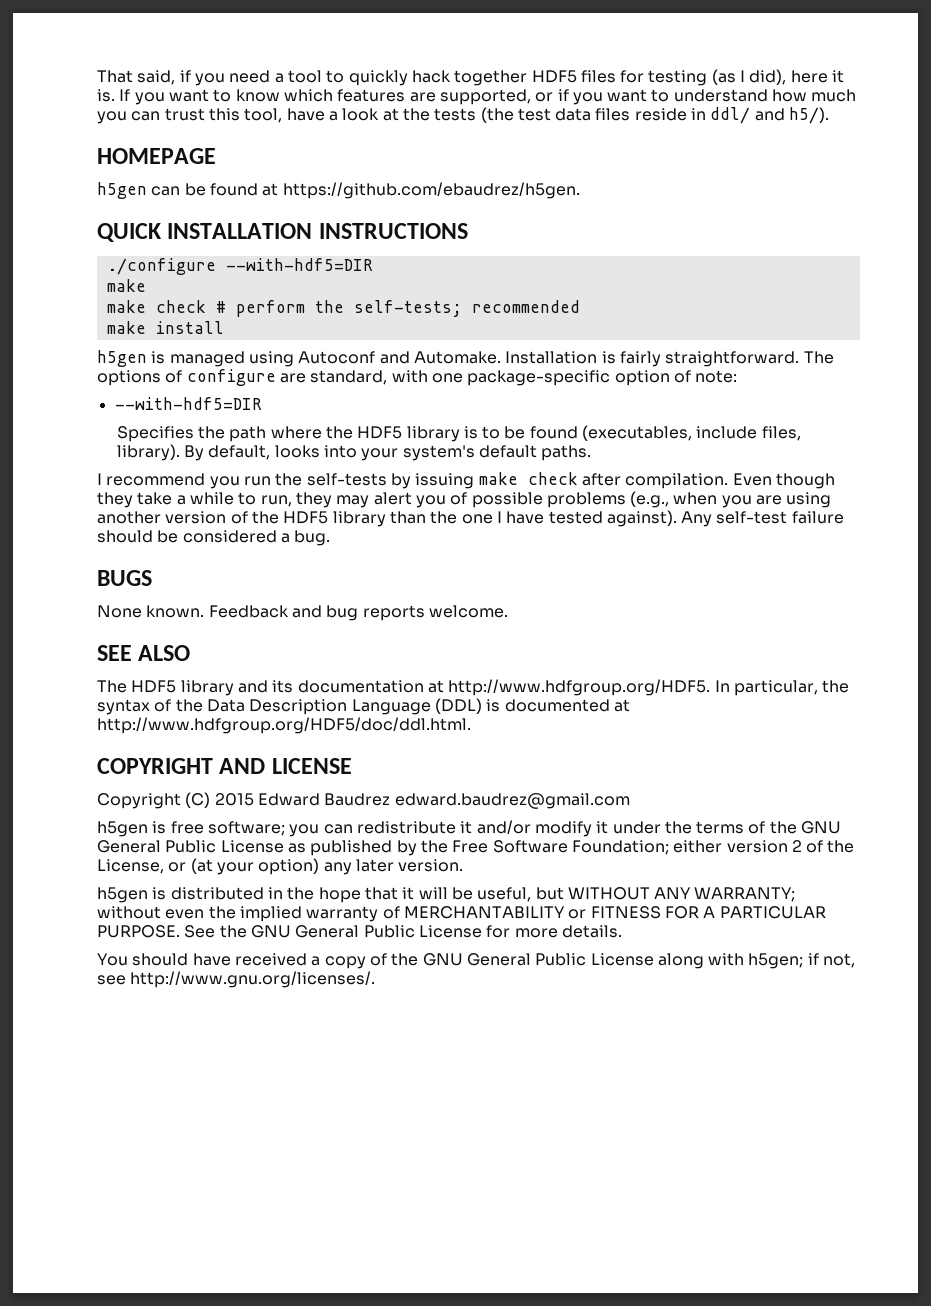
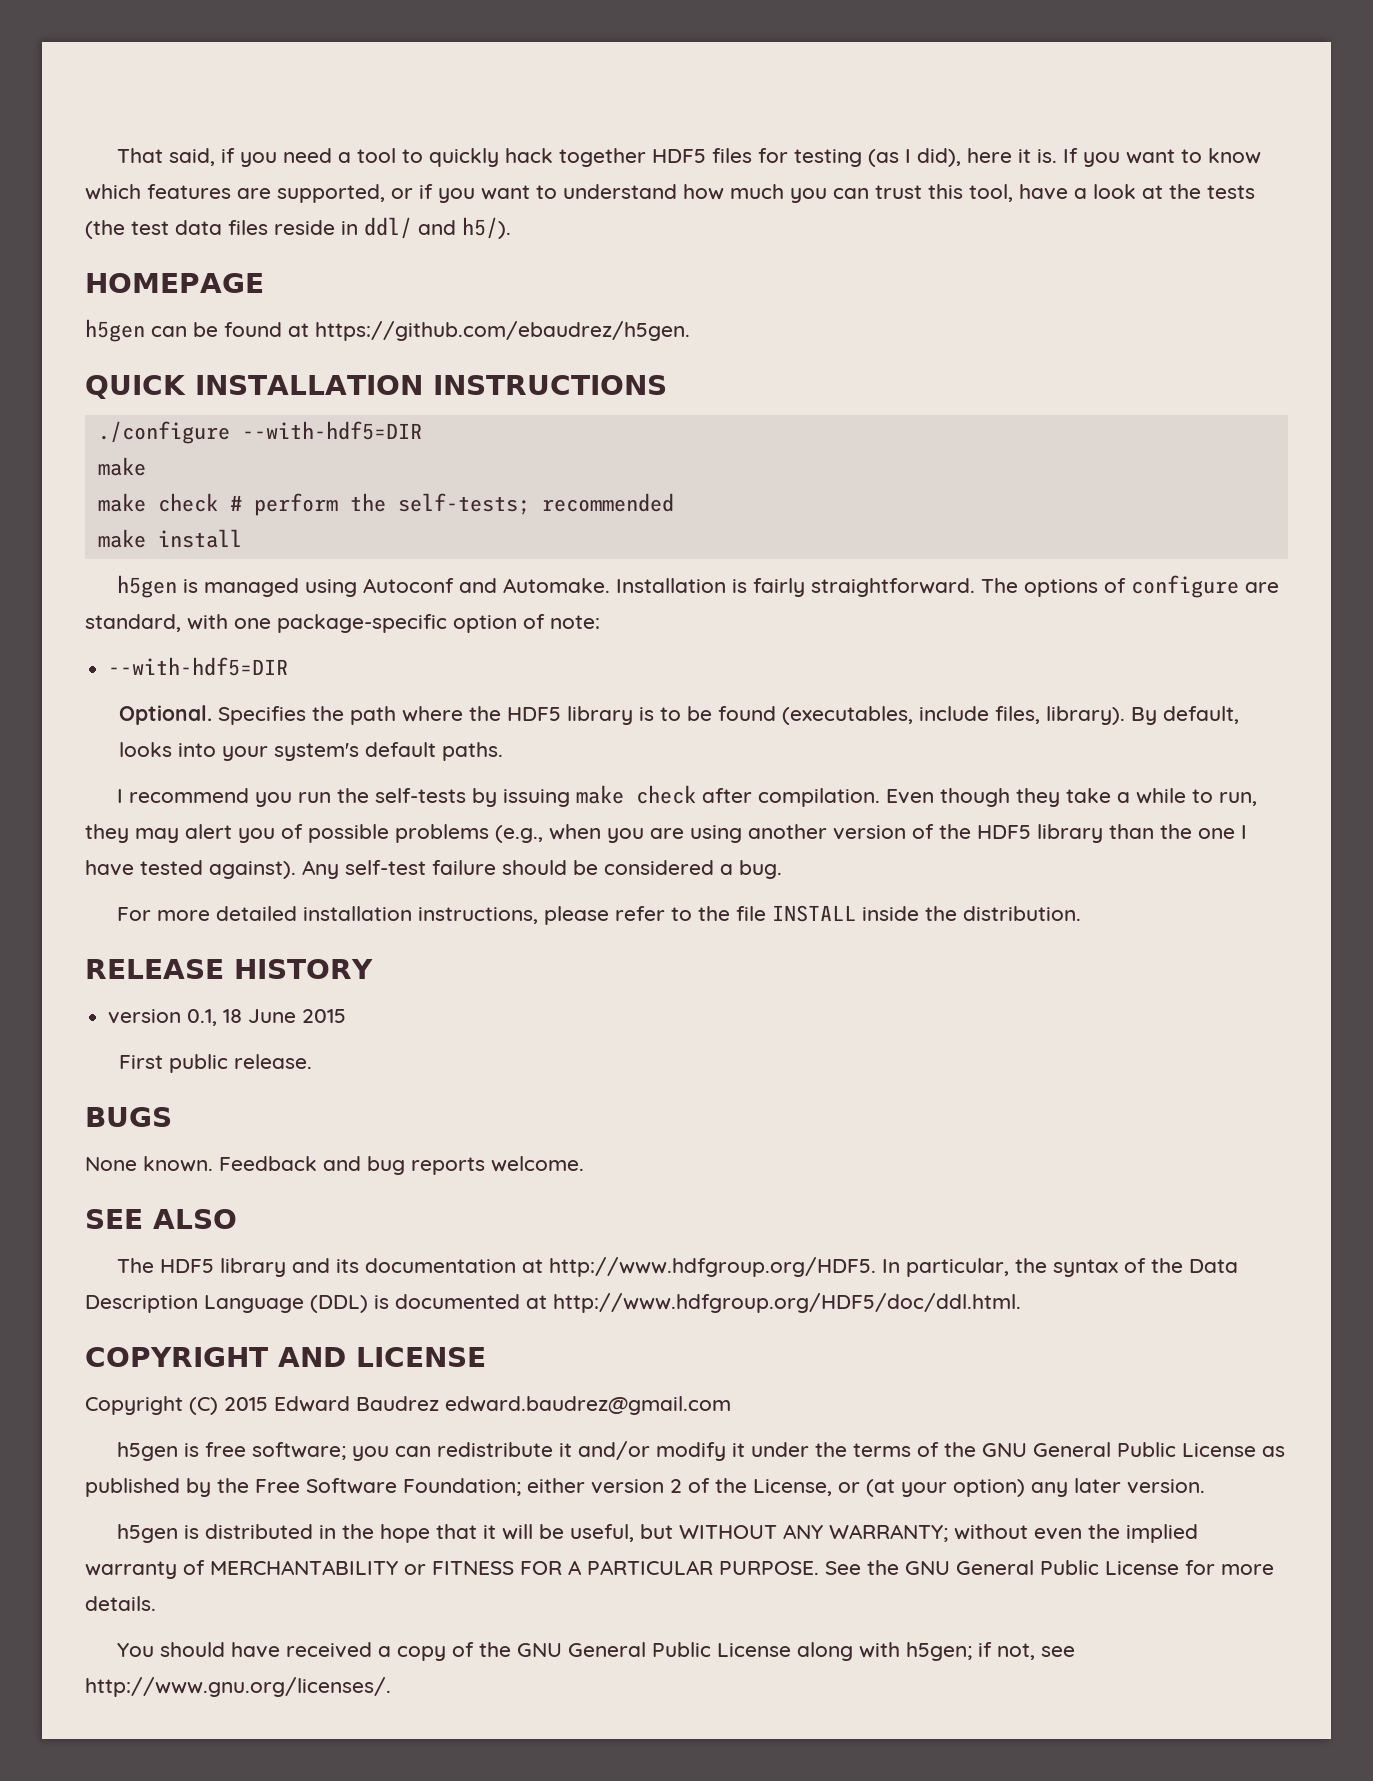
(262, 403) none -> [118,705,212,725] Optional.
(331, 538) none -> [116,905,1081,925] [85,959,373,979] [108,1009,347,1026] [118,1054,312,1073] // For more detailed installation instructions, please refer to the file INSTALL inside the distribution. // RELEASE HISTORY // version 0.1, 18 June 2015 // First public release.

